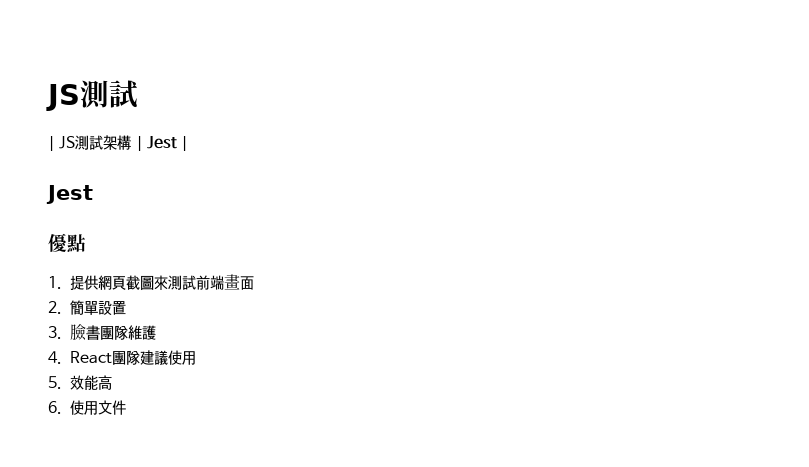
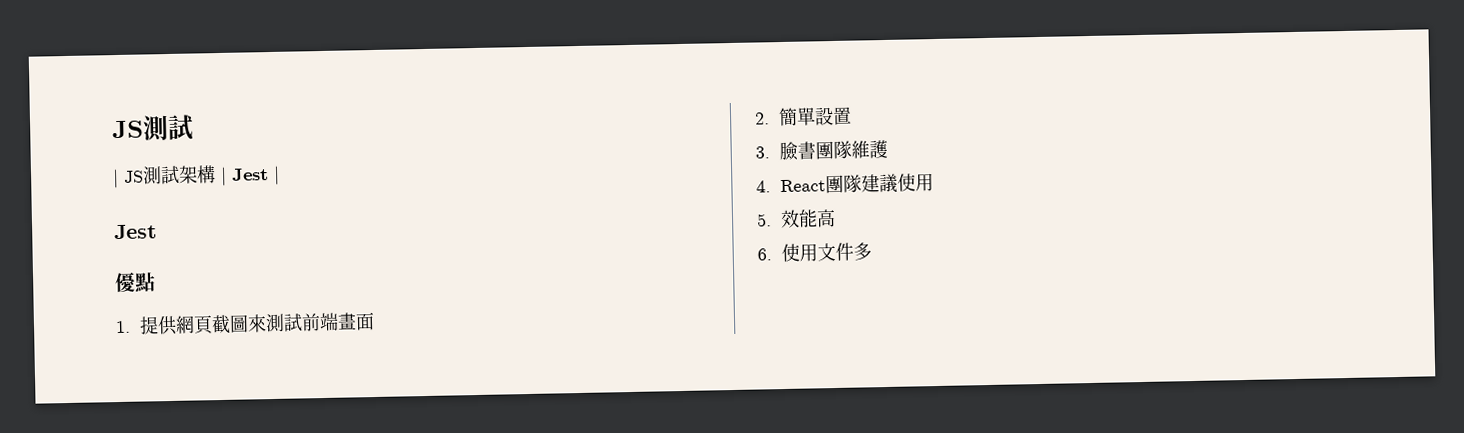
(126, 407) none -> [852,242,872,261] 多

